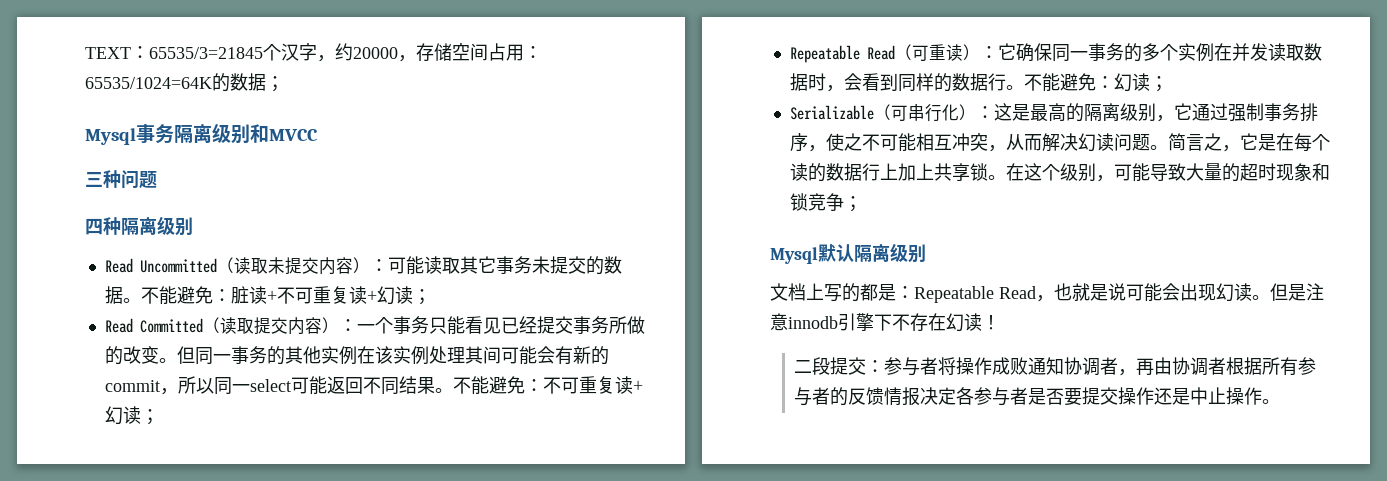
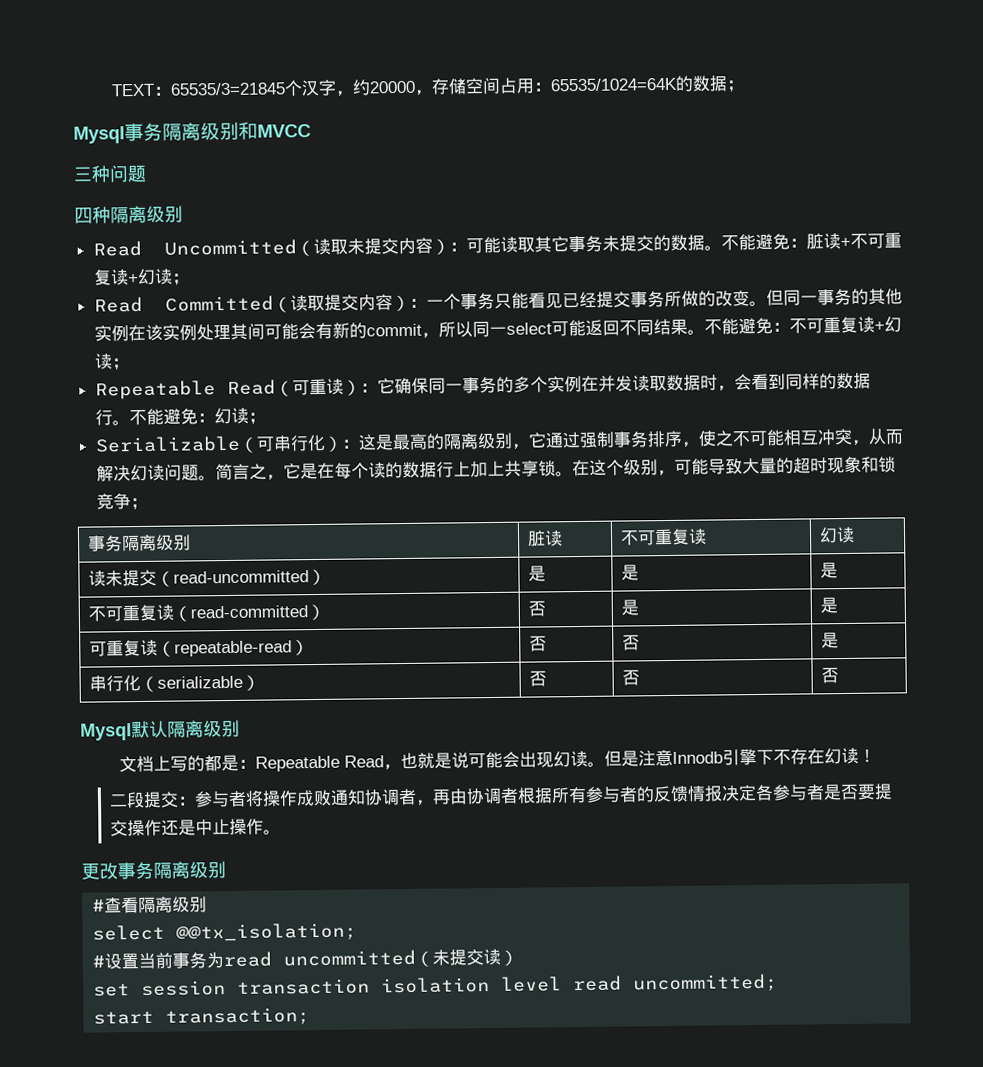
(862, 204) none -> [86,534,191,552] [526,530,563,547] [619,528,707,546] [818,526,855,544] [87,568,326,587] [527,565,546,582] [620,564,639,581] [819,562,838,579] [87,603,325,622] [527,600,546,617] [620,599,639,616] [819,597,838,614] [88,639,309,657] [528,635,547,652] [621,634,640,651] [820,632,839,649] [88,674,260,693] [528,670,547,687] [621,669,640,686] [820,667,839,684] // 事务隔离级别 | 脏读 | 不可重复读 | 幻读 // 读未提交（read-uncommitted） | 是 | 是 | 是 // 不可重复读（read-committed） | 否 | 是 | 是 // 可重复读（repeatable-read） | 否 | 否 | 是 // 串行化（serializable） | 否 | 否 | 否
[788,316,838,329] innodb -> [672,751,724,764] Innodb
(1281, 401) none -> [81,861,226,880] [92,896,208,914] [92,922,358,942] [92,948,519,970] [93,973,779,997] [93,1007,311,1026] // 更改事务隔离级别 // #查看隔离级别 // select @@tx_isolation; // #设置当前事务为read uncommitted（未提交读） // set session transaction isolation level read uncommitted; // start transaction;

